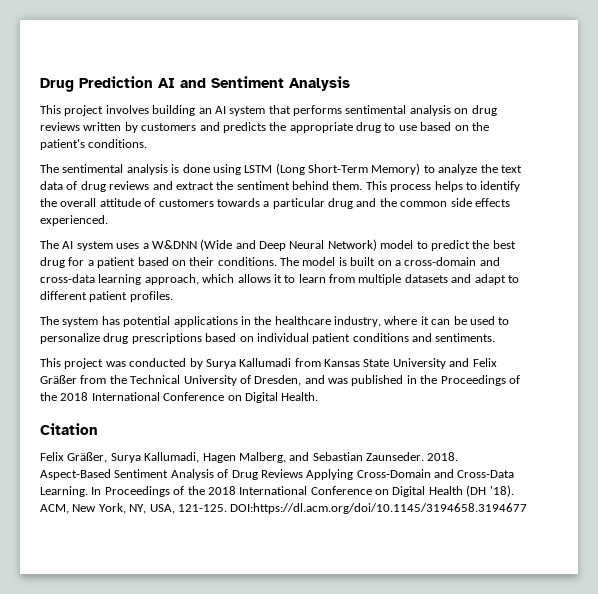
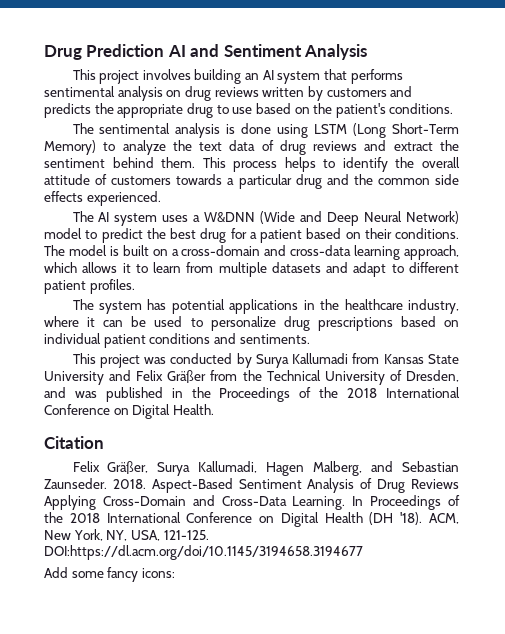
(528, 508) none -> [44,567,175,582] // Add some fancy icons:

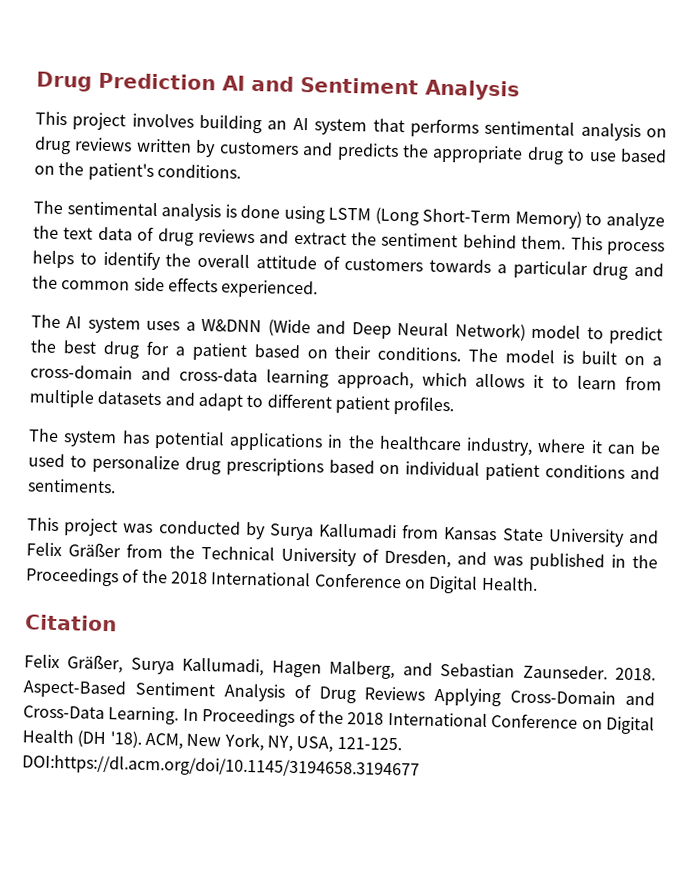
[44,567,175,582] // Add some fancy icons: -> (420, 767) none

